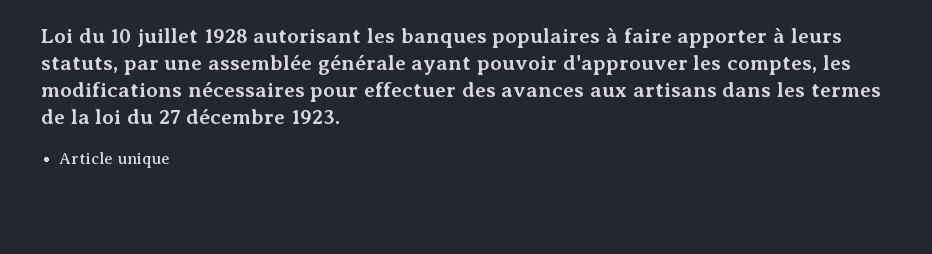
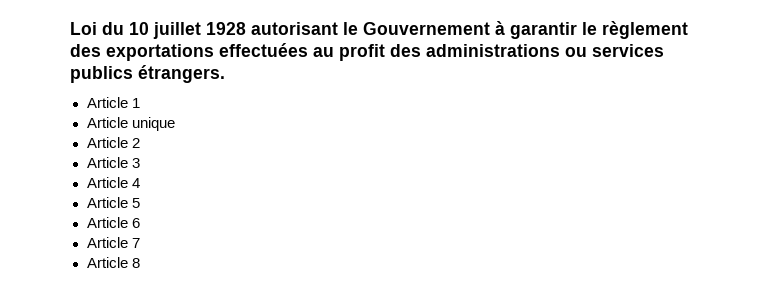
[367,28,842,48] [41,55,851,75] [41,82,881,102] [41,109,341,124] [59,152,170,168] les banques populaires à faire apporter à leurs statuts, par une assemblée générale ayant pouvoir d'approuver les comptes, les modifications nécessaires pour effectuer des avances aux artisans dans les termes de la loi du 27 décembre 1923. // Article unique -> [343,21,688,39] [70,43,664,61] [70,65,225,83] [86,97,140,108] [86,117,175,131] [86,137,140,148] [86,157,140,168] [86,177,140,188] [86,197,140,208] [86,217,140,228] [86,237,140,248] [86,257,140,268] le Gouvernement à garantir le règlement des exportations effectuées au profit des administrations ou services publics étrangers. // Article 1 // Article unique // Article 2 // Article 3 // Article 4 // Article 5 // Article 6 // Article 7 // Article 8

